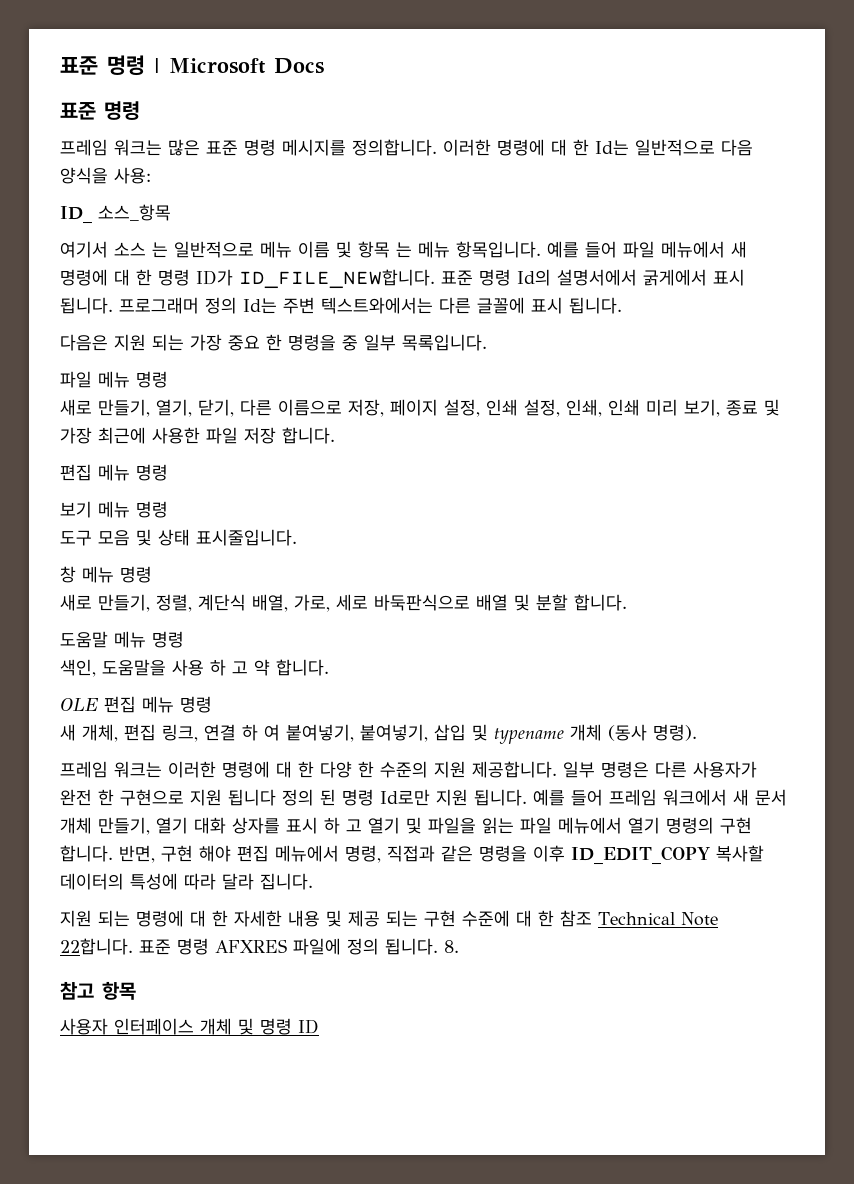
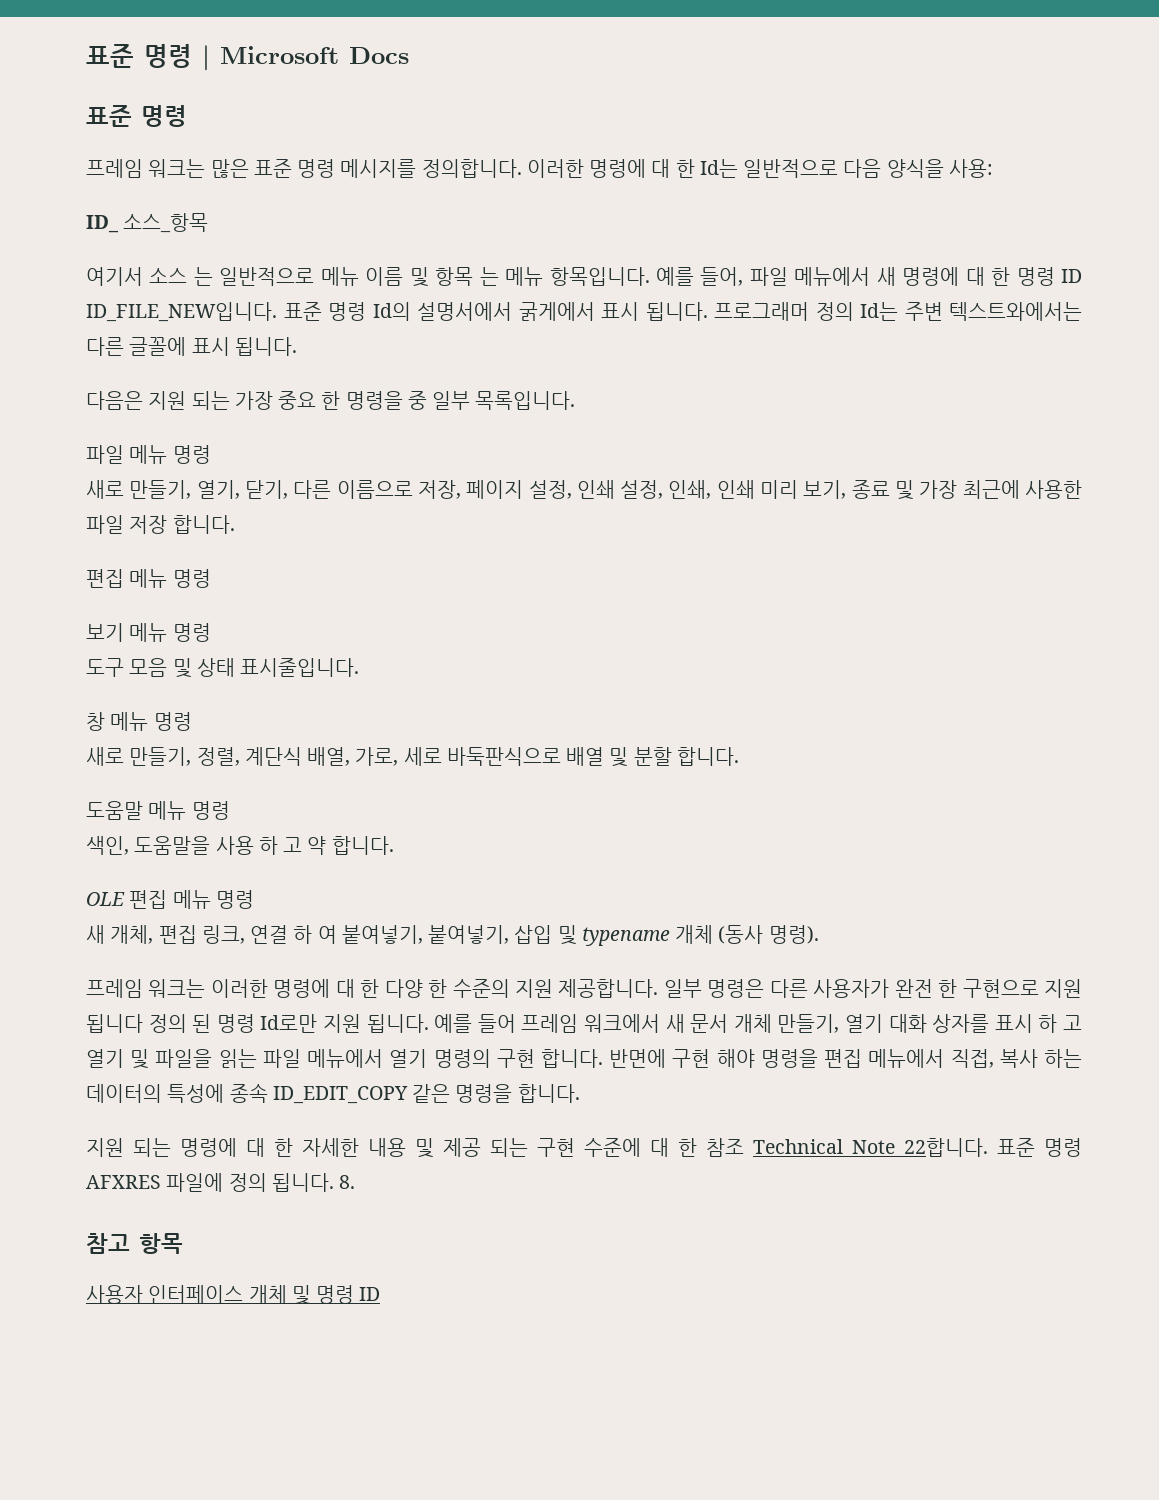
[585,241,617,258] 들어 -> [700,267,744,286] 들어,
[196,269,435,289] ID가 ID_FILE_NEW합니다. -> [1061,269,1083,283] [86,302,277,322] ID ID_FILE_NEW입니다.
[119,845,155,863] 반면, -> [609,1049,667,1068] 반면에
(231, 853) none -> [760,1049,818,1068] 명령을
[345,845,764,865] [60,873,313,890] 명령, 직접과 같은 명령을 이후 ID_EDIT_COPY 복사할 데이터의 특성에 따라 달라 집니다. -> [950,1049,1082,1068] [86,1083,580,1104] 직접, 복사 하는 데이터의 특성에 종속 ID_EDIT_COPY 같은 명령을 합니다.

